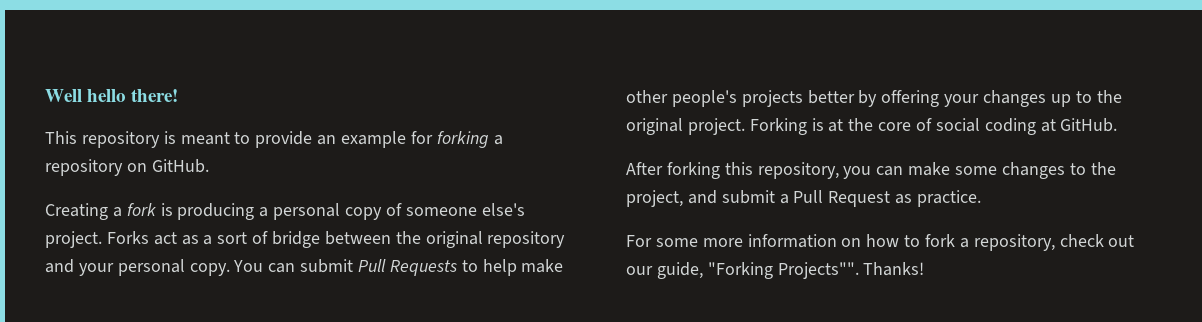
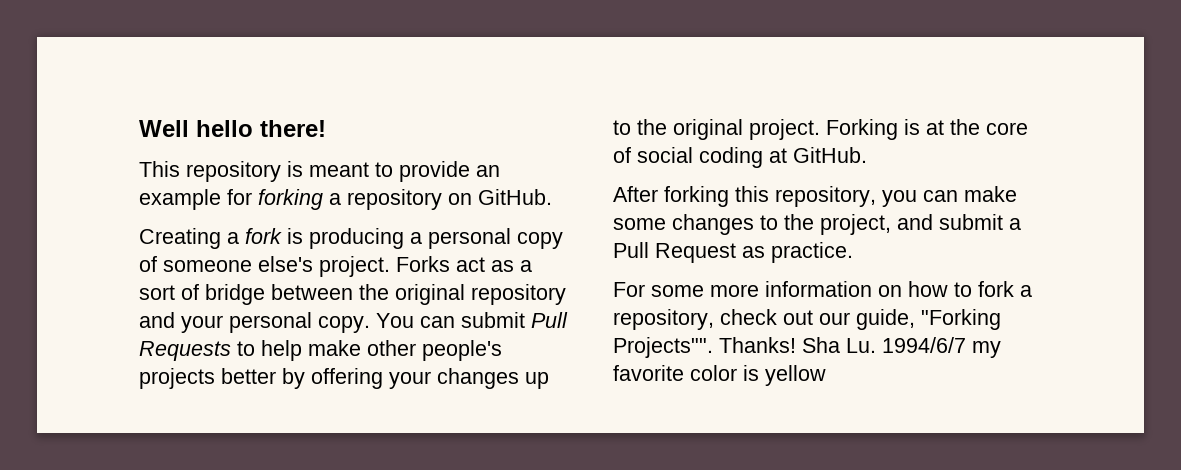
(925, 269) none -> [802,337,1001,358] [613,365,826,386] Sha Lu. 1994/6/7 my favorite color is yellow

